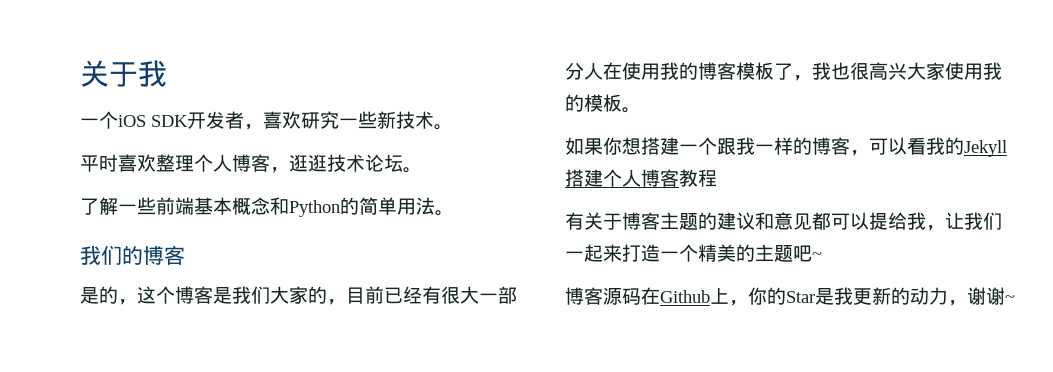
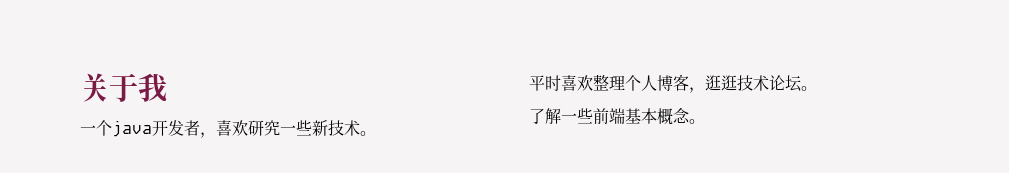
[118,115,188,127] iOS SDK -> [112,120,152,137] java
[270,197,454,217] [80,245,185,265] [80,286,517,305] [565,62,1002,81] [565,94,641,113] [565,137,1007,157] [565,169,717,187] [565,212,1002,231] [565,244,822,262] [565,287,1015,306] 和Python的简单用法。 // 我们的博客 // 是的，这个博客是我们大家的，目前已经有很大一部分人在使用我的博客模板了，我也很高兴大家使用我的模板。 // 如果你想搭建一个跟我一样的博客，可以看我的Jekyll搭建个人博客教程 // 有关于博客主题的建议和意见都可以提给我，让我们一起来打造一个精美的主题吧~ // 博客源码在Github上，你的Star是我更新的动力，谢谢~ -> [689,119,705,124] 。

